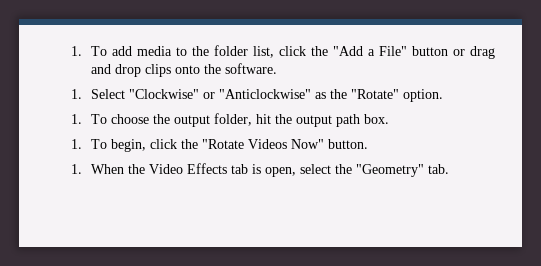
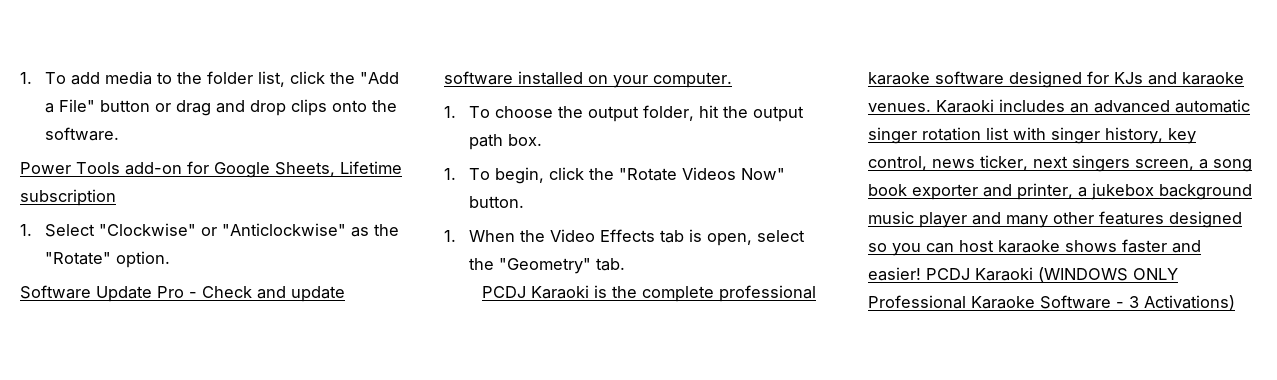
(277, 68) none -> [20,161,402,178] [20,189,116,206] // Power Tools add-on for Google Sheets, Lifetime subscription
(443, 95) none -> [20,285,345,302] [444,71,732,88] // Software Update Pro - Check and update software installed on your computer.
(449, 169) none -> [482,285,817,302] [868,71,1244,88] [868,99,1250,113] [868,127,1196,144] [868,155,1252,172] [868,183,1252,200] [868,211,1242,228] [868,239,1201,256] [868,267,1178,282] [868,295,1235,310] // PCDJ Karaoki is the complete professional karaoke software designed for KJs and karaoke venues. Karaoki includes an advanced automatic singer rotation list with singer history, key control, news ticker, next singers screen, a song book exporter and printer, a jukebox background music player and many other features designed so you can host karaoke shows faster and easier! PCDJ Karaoki (WINDOWS ONLY Professional Karaoke Software - 3 Activations)

